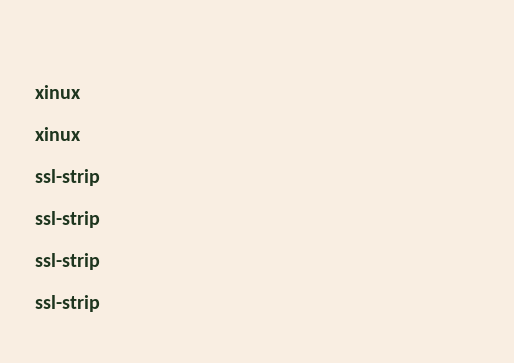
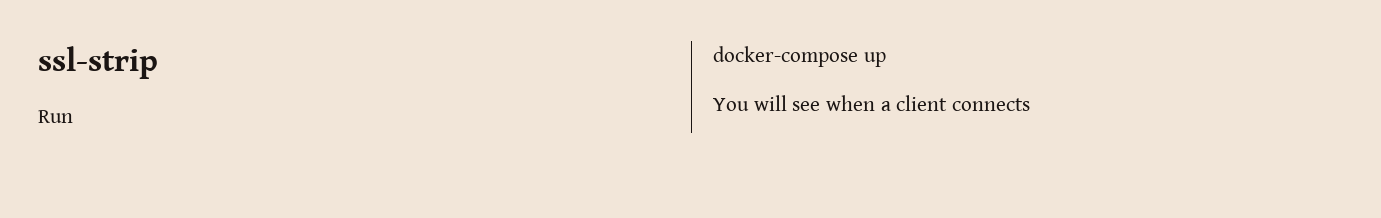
[35,85,81,99] [35,127,81,141] [35,169,100,186] [35,211,100,228] [35,253,100,270] [35,295,100,312] xinux // xinux // ssl-strip // ssl-strip // ssl-strip // ssl-strip -> [38,46,158,79] [38,110,73,123] [713,46,886,67] [713,95,1031,111] ssl-strip // Run // docker-compose up // You will see when a client connects

